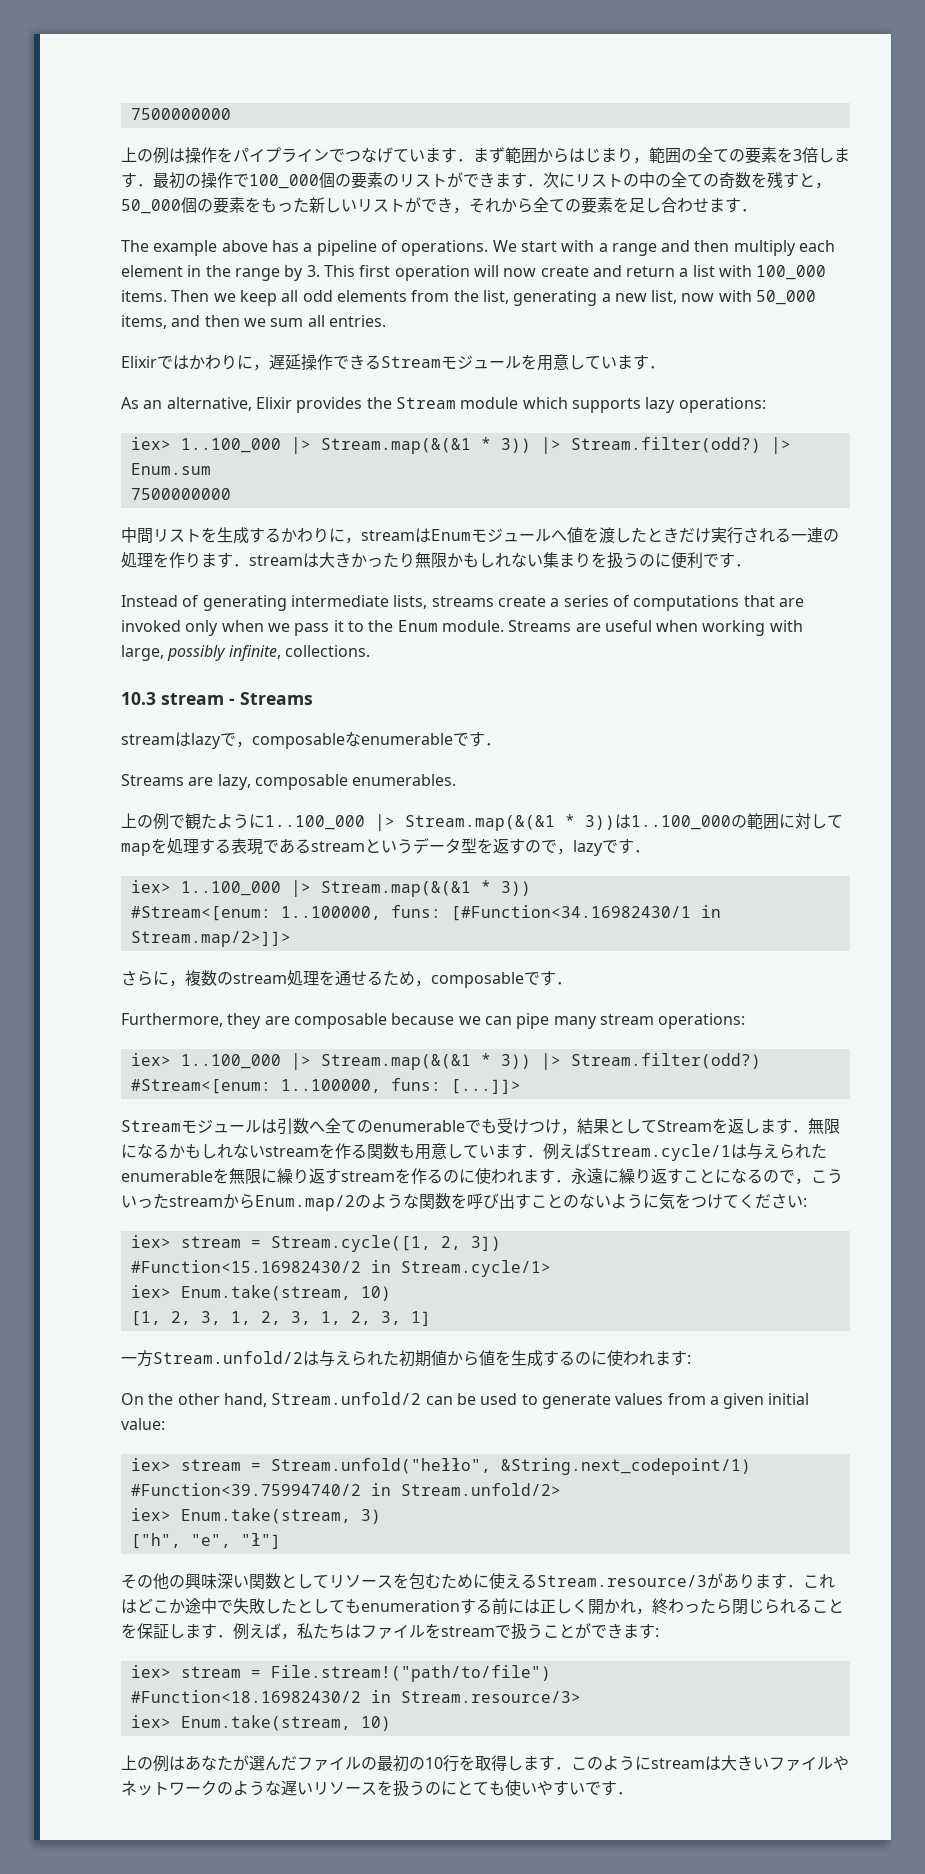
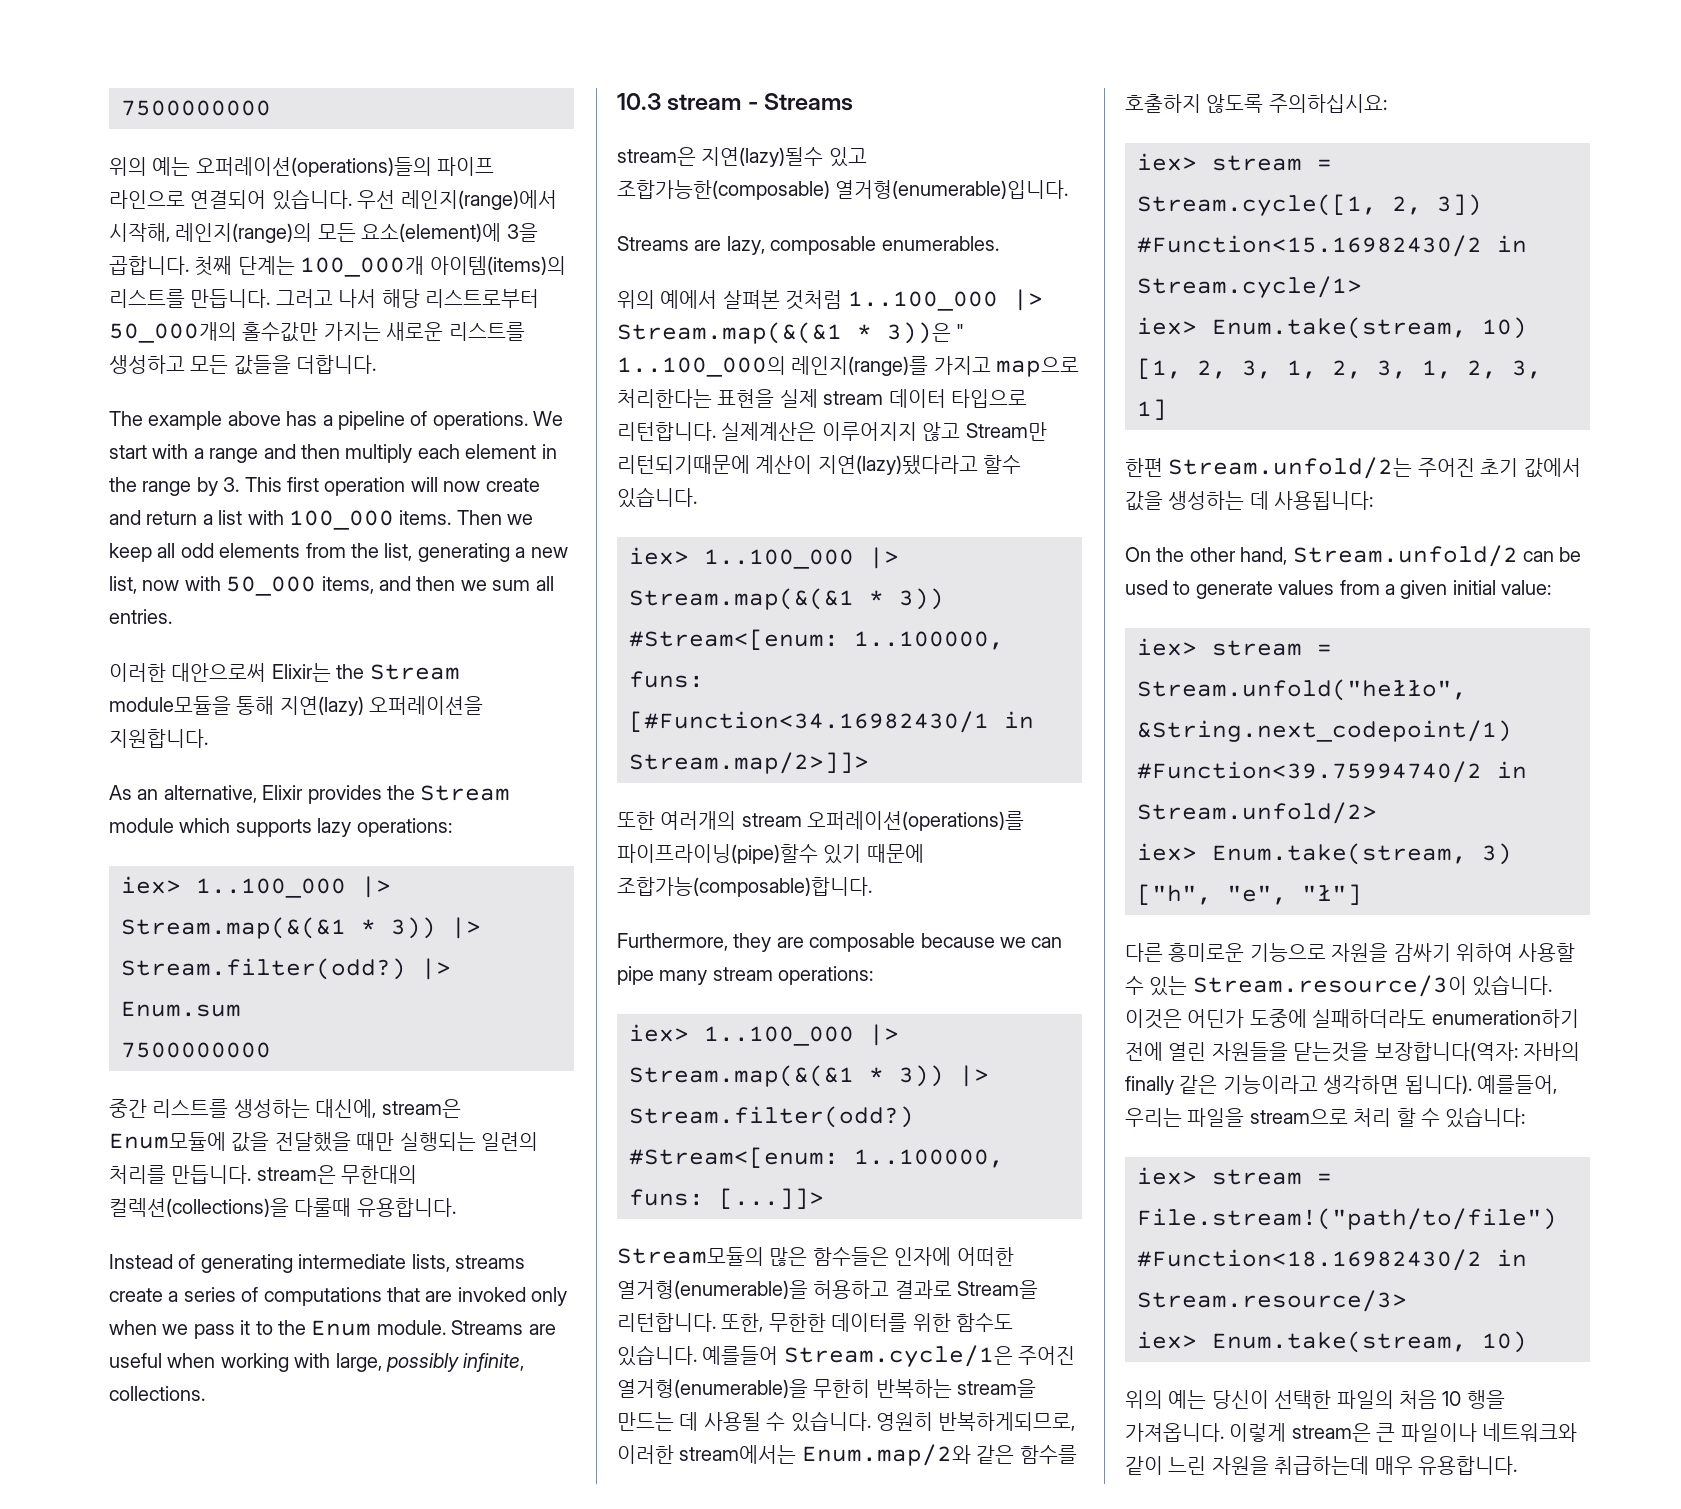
[130,108,231,120] [121,147,850,164] [121,172,831,189] [121,197,757,214] 7500000000 // 上の例は操作をパイプラインでつなげています．まず範囲からはじまり，範囲の全ての要素を3倍します．最初の操作で100_000個の要素のリストができます．次にリストの中の全ての奇数を残すと，50_000個の要素をもった新しいリストができ，それから全ての要素を足し合わせます． -> [121,100,271,116] [109,157,495,177] [109,189,557,210] [109,223,538,243] [109,256,566,277] [109,289,539,308] [109,322,525,343] [109,355,377,375] 7500000000 // 위의 예는 오퍼레이션(operations)들의 파이프 라인으로 연결되어 있습니다. 우선 레인지(range)에서 시작해, 레인지(range)의 모든 요소(element)에 3을 곱합니다. 첫째 단계는 100_000개 아이템(items)의 리스트를 만듭니다. 그러고 나서 해당 리스트로부터 50_000개의 홀수값만 가지는 새로운 리스트를 생성하고 모든 값들을 더합니다.
[121,354,665,371] Elixirではかわりに，遅延操作できるStreamモジュールを用意しています． -> [109,663,460,682] [109,696,484,716] [109,729,208,748] 이러한 대안으로써 Elixir는 the Stream module모듈을 통해 지연(lazy) 오퍼레이션을 지원합니다.
[121,527,839,544] [121,552,751,569] 中間リストを生成するかわりに，streamはEnumモジュールへ値を渡したときだけ実行される一連の処理を作ります．streamは大きかったり無限かもしれない集まりを扱うのに便利です． -> [109,1099,461,1118] [109,1132,538,1152] [109,1165,418,1184] [109,1198,456,1217] 중간 리스트를 생성하는 대신에, stream은 Enum모듈에 값을 전달했을 때만 실행되는 일련의 처리를 만듭니다. stream은 무한대의 컬렉션(collections)을 다룰때 유용합니다.
[121,731,501,749] streamはlazyで，composableなenumerableです． -> [617,147,867,167] [617,180,1069,200] stream은 지연(lazy)될수 있고 조합가능한(composable) 열거형(enumerable)입니다.
[121,813,843,831] [121,837,650,856] 上の例で観たように1..100_000 |> Stream.map(&(&1 * 3))は1..100_000の範囲に対してmapを処理する表現であるstreamというデータ型を返すので，lazyです． -> [617,289,1043,311] [617,322,965,344] [617,356,1080,377] [617,389,1027,408] [617,422,1047,441] [617,455,1022,475] [617,487,697,508] 위의 예에서 살펴본 것처럼 1..100_000 |> Stream.map(&(&1 * 3))은 " 1..100_000의 레인지(range)를 가지고 map으로 처리한다는 표현을 실제 stream 데이터 타입으로 리턴합니다. 실제계산은 이루어지지 않고 Stream만 리턴되기때문에 계산이 지연(lazy)됐다라고 할수 있습니다.
[121,970,572,988] さらに，複数のstream処理を通せるため，composableです． -> [617,811,1025,831] [617,844,924,864] [617,877,872,897] 또한 여러개의 stream 오퍼레이션(operations)를 파이프라이닝(pipe)할수 있기 때문에 조합가능(composable)합니다.
[121,1118,840,1135] [121,1143,827,1161] [121,1168,843,1185] [121,1193,807,1211] Streamモジュールは引数へ全てのenumerableでも受けつけ，結果としてStreamを返します．無限になるかもしれないstreamを作る関数も用意しています．例えばStream.cycle/1は与えられたenumerableを無限に繰り返すstreamを作るのに使われます．永遠に繰り返すことになるので，こういったstreamからEnum.map/2のような関数を呼び出すことのないように気をつけてください: -> [617,1247,1014,1266] [617,1280,1039,1299] [617,1313,1013,1332] [617,1345,1076,1367] [617,1379,1037,1398] [617,1411,1076,1432] [617,1444,1077,1466] [1125,94,1387,113] Stream모듈의 많은 함수들은 인자에 어떠한 열거형(enumerable)을 허용하고 결과로 Stream을 리턴합니다. 또한, 무한한 데이터를 위한 함수도 있습니다. 예를들어 Stream.cycle/1은 주어진 열거형(enumerable)을 무한히 반복하는 stream을 만드는 데 사용될 수 있습니다. 영원히 반복하게되므로, 이러한 stream에서는 Enum.map/2와 같은 함수를 호출하지 않도록 주의하십시요:
[121,1350,691,1367] 一方Stream.unfold/2は与えられた初期値から値を生成するのに使われます: -> [1125,457,1581,479] [1125,491,1374,511] 한편 Stream.unfold/2는 주어진 초기 값에서 값을 생성하는 데 사용됩니다:
[121,1573,835,1590] [121,1598,844,1615] [121,1623,659,1640] その他の興味深い関数としてリソースを包むために使えるStream.resource/3があります．これはどこか途中で失敗したとしてもenumerationする前には正しく開かれ，終わったら閉じられることを保証します．例えば，私たちはファイルをstreamで扱うことができます: -> [1125,943,1576,962] [1125,975,1553,997] [1125,1009,1579,1029] [1125,1042,1580,1062] [1125,1075,1557,1095] [1125,1107,1526,1128] 다른 흥미로운 기능으로 자원을 감싸기 위하여 사용할 수 있는 Stream.resource/3이 있습니다. 이것은 어딘가 도중에 실패하더라도 enumeration하기 전에 열린 자원들을 닫는것을 보장합니다(역자: 자바의 finally 같은 기능이라고 생각하면 됩니다). 예를들어, 우리는 파일을 stream으로 처리 할 수 있습니다:
[121,1755,849,1772] [121,1780,633,1797] 上の例はあなたが選んだファイルの最初の10行を取得します．このようにstreamは大きいファイルやネットワークのような遅いリソースを扱うのにとても使いやすいです． -> [1125,1390,1505,1409] [1125,1423,1577,1442] [1125,1456,1517,1475] 위의 예는 당신이 선택한 파일의 처음 10 행을 가져옵니다. 이렇게 stream은 큰 파일이나 네트워크와 같이 느린 자원을 취급하는데 매우 유용합니다.

